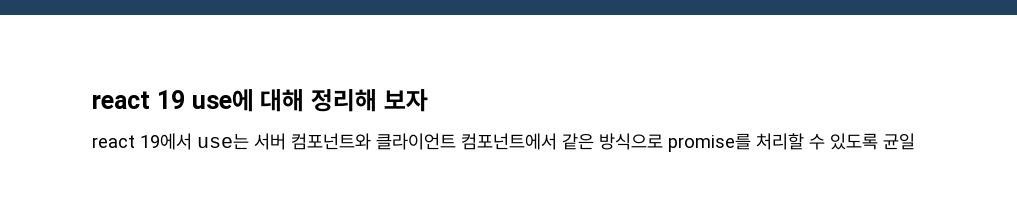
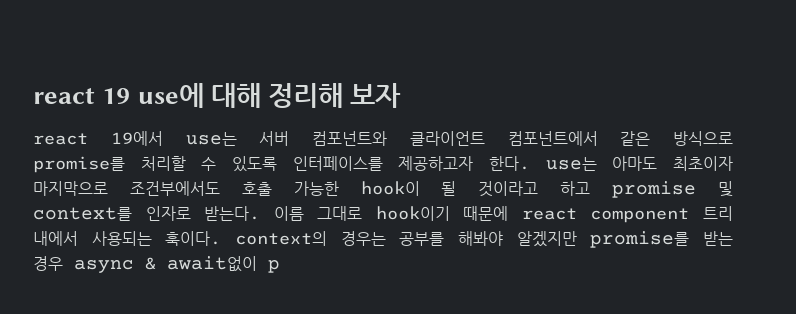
[883,133,915,150] 균일 -> [292,156,733,171] [33,181,734,198] [33,206,733,223] [33,231,733,248] [33,256,280,273] 인터페이스를 제공하고자 한다. use는 아마도 최초이자 마지막으로 조건부에서도 호출 가능한 hook이 될 것이라고 하고 promise 및 context를 인자로 받는다. 이름 그대로 hook이기 때문에 react component 트리 내에서 사용되는 훅이다. context의 경우는 공부를 해봐야 알겠지만 promise를 받는 경우 async & await없이 p

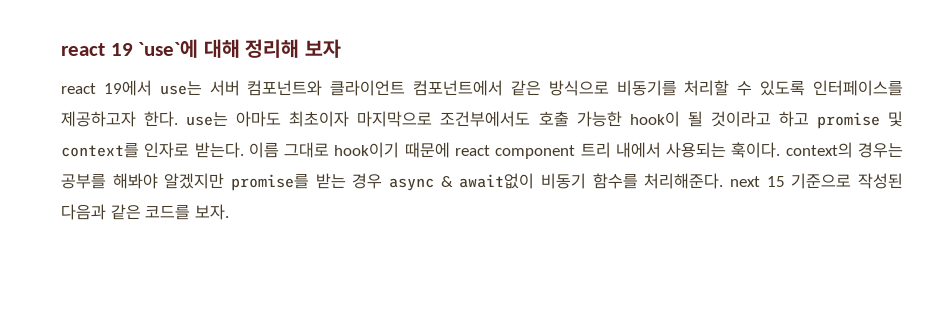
[137,83,204,108] use에 -> [138,39,199,58] `use`에
[33,156,125,173] promise를 -> [616,80,677,96] 비동기를
[268,260,280,273] p -> [541,173,903,189] [61,204,229,220] 비동기 함수를 처리해준다. next 15 기준으로 작성된 다음과 같은 코드를 보자.

